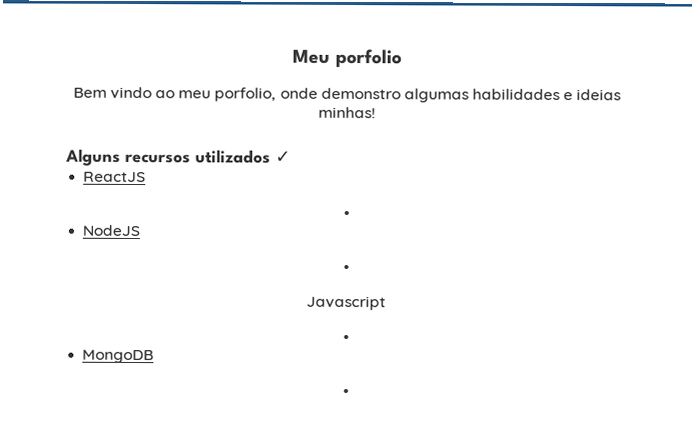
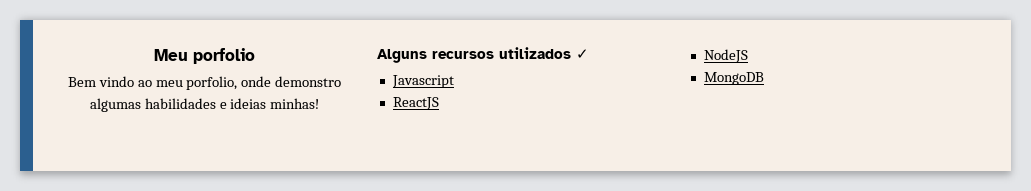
(291, 156) none -> [391,75,454,88] // Javascript
[344,210,350,219] // • -> (439, 103) none
[343,264,349,273] [306,295,386,311] [343,334,349,343] // • // Javascript // • -> (748, 56) none
[343,388,349,397] // • -> (764, 78) none

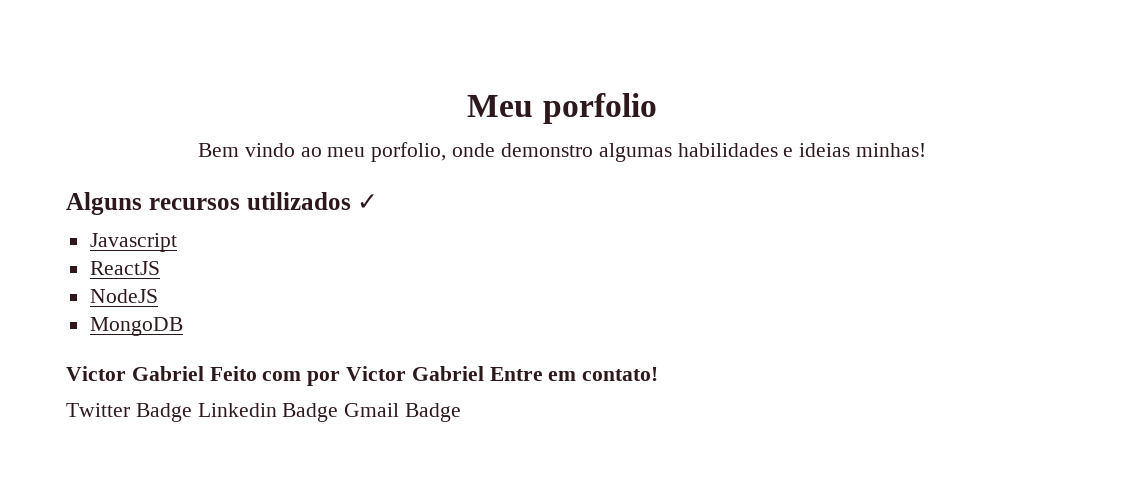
(764, 78) none -> [66,366,659,386] [66,403,462,422] // Victor Gabriel Feito com por Victor Gabriel Entre em contato! // Twitter Badge Linkedin Badge Gmail Badge

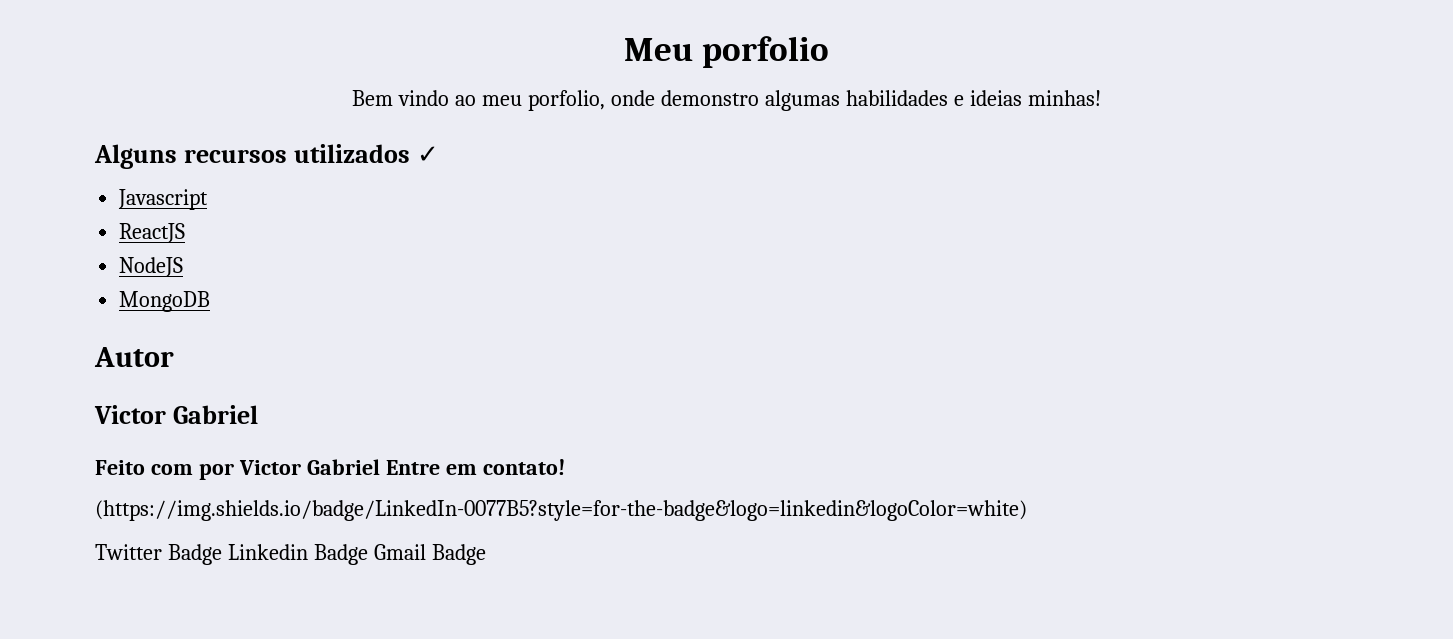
[66,366,204,381] // Victor Gabriel -> [94,347,174,367] [94,405,258,424] // Autor // Victor Gabriel //
(659, 374) none -> [95,500,1027,521] // (https://img.shields.io/badge/LinkedIn-0077B5?style=for-the-badge&logo=linkedin&logoColor=white)

